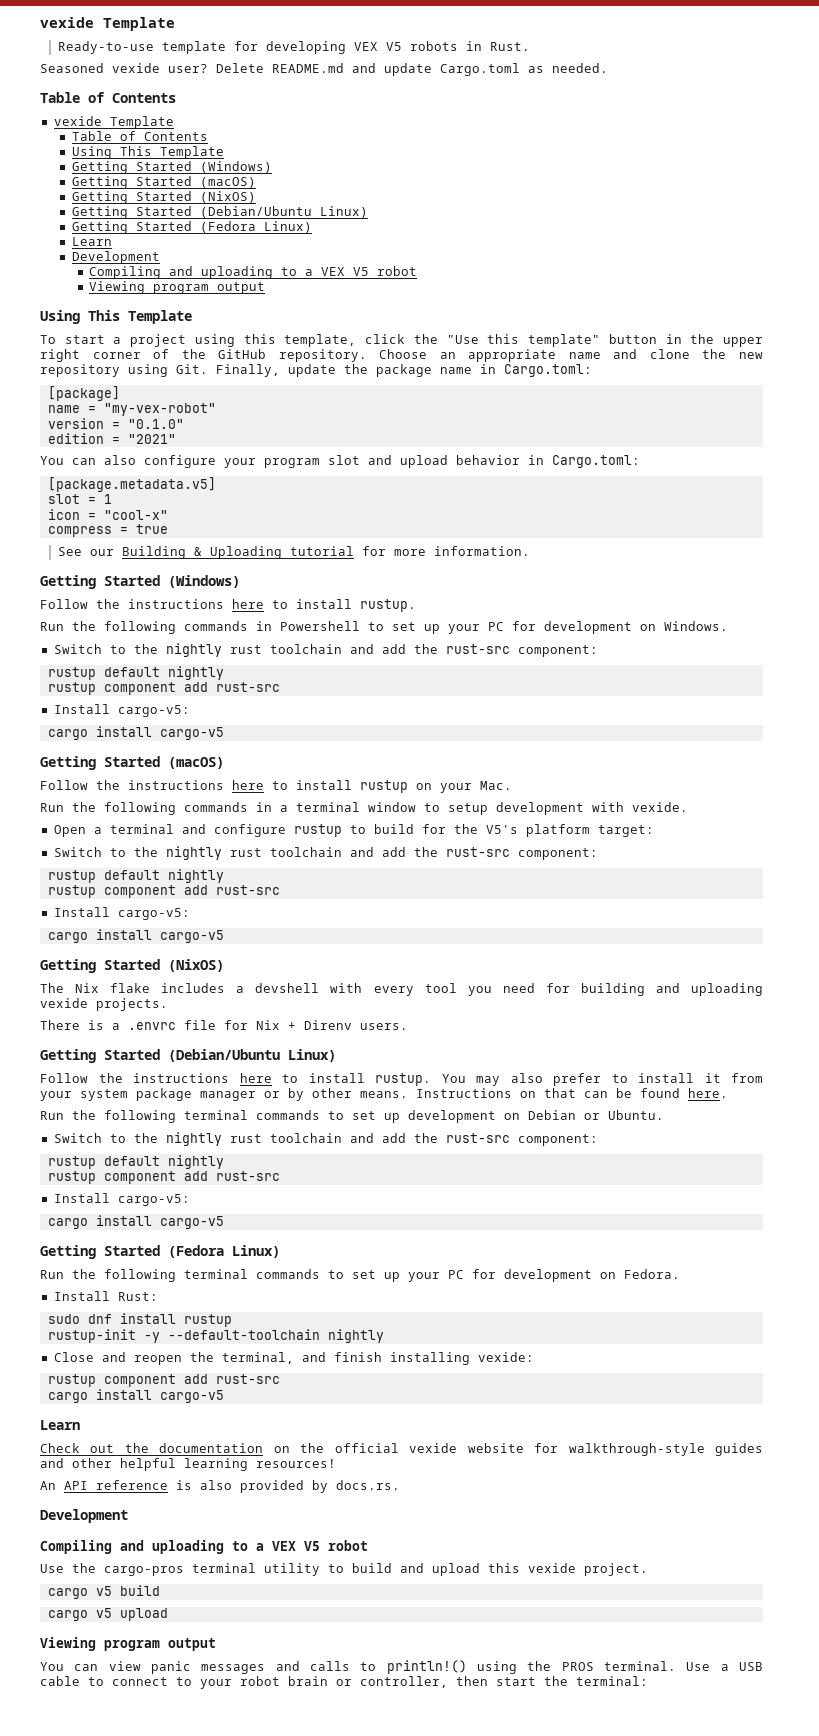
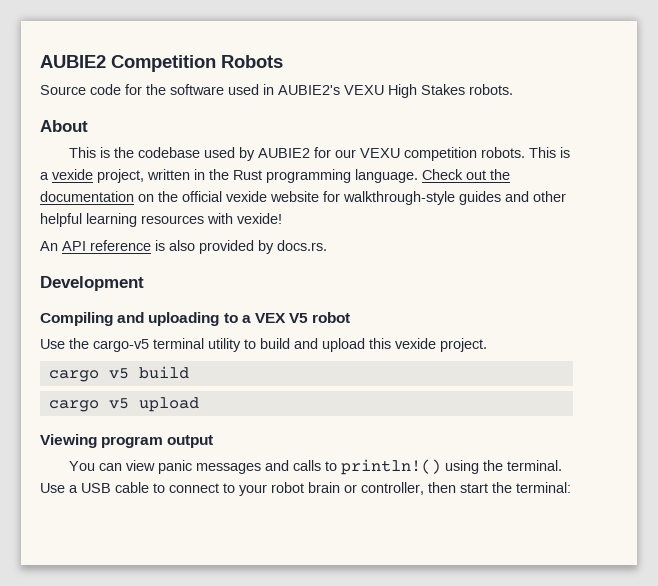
[40,17,175,31] [57,41,530,54] [40,63,608,76] [40,92,176,103] [53,116,174,129] [71,131,208,141] [71,146,224,159] [71,161,272,174] [71,176,256,189] [71,191,256,204] [71,206,368,219] [71,221,312,234] [71,237,112,246] [71,251,160,264] [89,266,418,279] [89,281,266,294] [40,310,192,324] [40,334,764,347] [40,349,764,362] [40,364,592,377] [47,386,120,401] [47,403,216,416] [47,418,184,429] [47,433,176,444] [40,455,640,468] [47,477,216,492] [47,494,112,504] [47,509,168,520] [47,524,168,537] [57,546,530,559] [40,575,240,589] [40,599,416,612] [40,621,728,634] [53,643,598,657] [47,666,224,680] [47,682,280,695] [53,704,190,717] [47,726,224,740] [40,756,224,770] [40,780,512,793] [40,802,688,815] [53,824,654,837] [53,846,598,860] [47,869,224,883] [47,885,280,898] [53,907,190,920] [47,929,224,943] [40,959,224,973] [40,983,763,996] [40,998,168,1011] [40,1020,408,1030] [40,1049,336,1063] [40,1073,763,1086] [40,1088,728,1101] [40,1110,664,1123] [53,1132,598,1146] [47,1155,224,1169] [47,1171,280,1184] [53,1193,190,1206] [47,1215,224,1229] [40,1245,280,1259] [40,1269,680,1282] [53,1291,158,1301] [47,1313,232,1327] [47,1329,384,1343] [53,1352,534,1365] [47,1374,280,1387] [47,1389,224,1403] [40,1420,80,1430] vexide Template // Ready-to-use template for developing VEX V5 robots in Rust. // Seasoned vexide user? Delete README.md and update Cargo.toml as needed. // Table of Contents // vexide Template // Table of Contents // Using This Template // Getting Started (Windows) // Getting Started (macOS) // Getting Started (NixOS) // Getting Started (Debian/Ubuntu Linux) // Getting Started (Fedora Linux) // Learn // Development // Compiling and uploading to a VEX V5 robot // Viewing program output // Using This Template // To start a project using this template, click the "Use this template" button in the upper right corner of the GitHub repository. Choose an appropriate name and clone the new repository using Git. Finally, update the package name in Cargo.toml: // [package] // name = "my-vex-robot" // version = "0.1.0" // edition = "2021" // You can also configure your program slot and upload behavior in Cargo.toml: // [package.metadata.v5] // slot = 1 // icon = "cool-x" // compress = true // See our Building & Uploading tutorial for more information. // Getting Started (Windows) // Follow the instructions here to install rustup. // Run the following commands in Powershell to set up your PC for development on Windows. // Switch to the nightly rust toolchain and add the rust-src component: // rustup default nightly // rustup component add rust-src // Install cargo-v5: // cargo install cargo-v5 // Getting Started (macOS) // Follow the instructions here to install rustup on your Mac. // Run the following commands in a terminal window to setup development with vexide. // Open a terminal and configure rustup to build for the V5's platform target: // Switch to the nightly rust toolchain and add the rust-src component: // rustup default nightly // rustup component add rust-src // Install cargo-v5: // cargo install cargo-v5 // Getting Started (NixOS) // The Nix flake includes a devshell with every tool you need for building and uploading vexide projects. // There is a .envrc file for Nix + Direnv users. // Getting Started (Debian/Ubuntu Linux) // Follow the instructions here to install rustup. You may also prefer to install it from your system package manager or by other means. Instructions on that can be found here. // Run the following terminal commands to set up development on Debian or Ubuntu. // Switch to the nightly rust toolchain and add the rust-src component: // rustup default nightly // rustup component add rust-src // Install cargo-v5: // cargo install cargo-v5 // Getting Started (Fedora Linux) // Run the following terminal commands to set up your PC for development on Fedora. // Install Rust: // sudo dnf install rustup // rustup-init -y --default-toolchain nightly // Close and reopen the terminal, and finish installing vexide: // rustup component add rust-src // cargo install cargo-v5 // Learn // -> [40,55,283,72] [40,84,513,98] [40,120,88,132] [68,147,570,161] [40,169,418,183] AUBIE2 Competition Robots // Source code for the software used in AUBIE2's VEXU High Stakes robots. // About // This is the codebase used by AUBIE2 for our VEXU competition robots. This is a vexide project, written in the Rust programming language.
[256,1459,336,1468] resources! -> [141,213,282,224] resources with vexide!
[104,1566,184,1576] cargo-pros -> [93,339,149,352] cargo-v5
[561,1662,594,1671] PROS -> (503, 465) none

